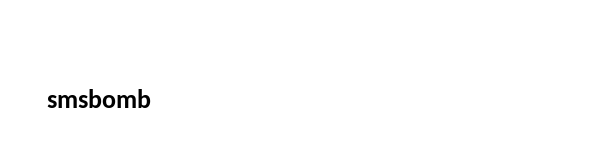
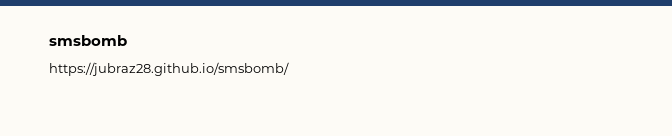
(151, 98) none -> [49,62,289,76] // https://jubraz28.github.io/smsbomb/

